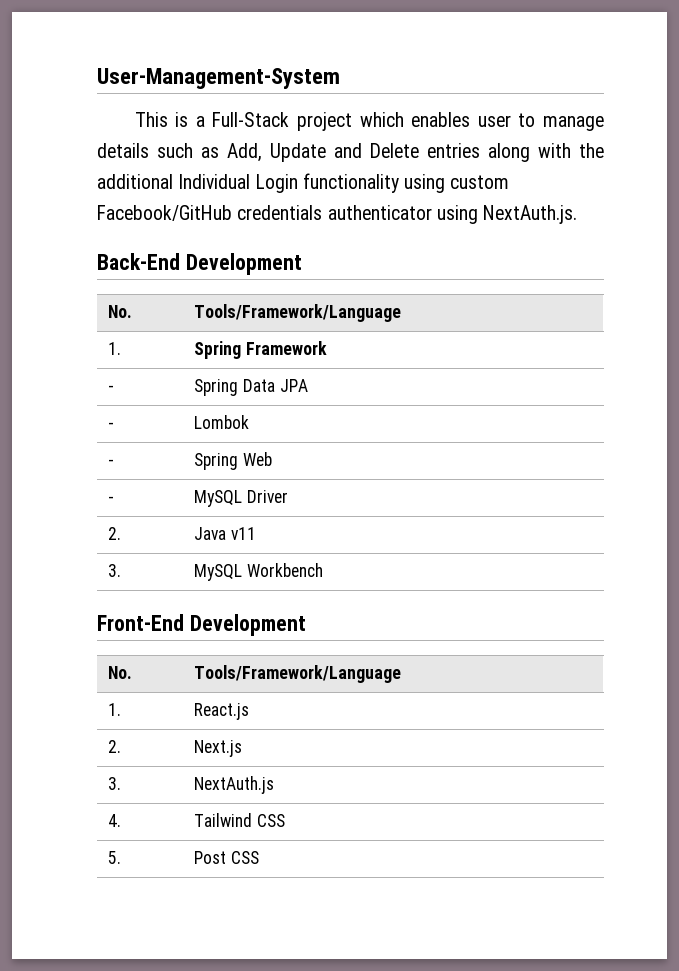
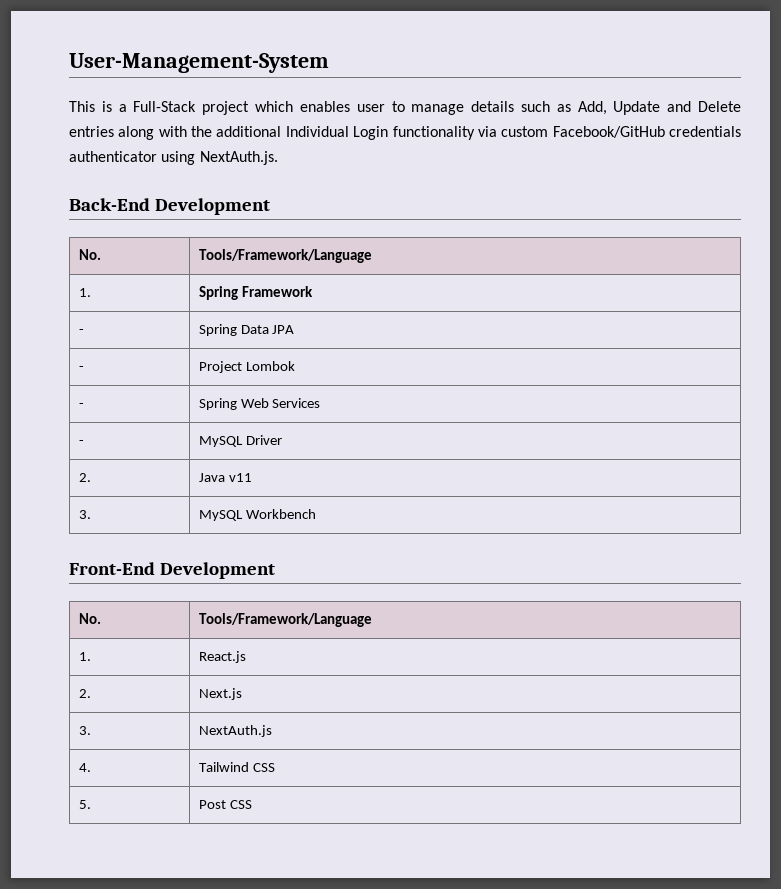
[404,174,446,193] using -> [477,126,497,137] via
(115, 425) none -> [198,361,242,373] Project
(273, 459) none -> [272,398,321,408] Services

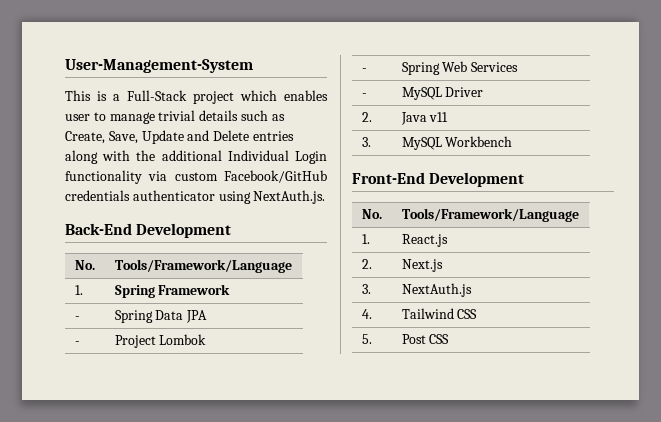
(465, 109) none -> [158,110,196,121] trivial
[577,101,607,115] Add, -> [65,131,138,144] Create, Save,

